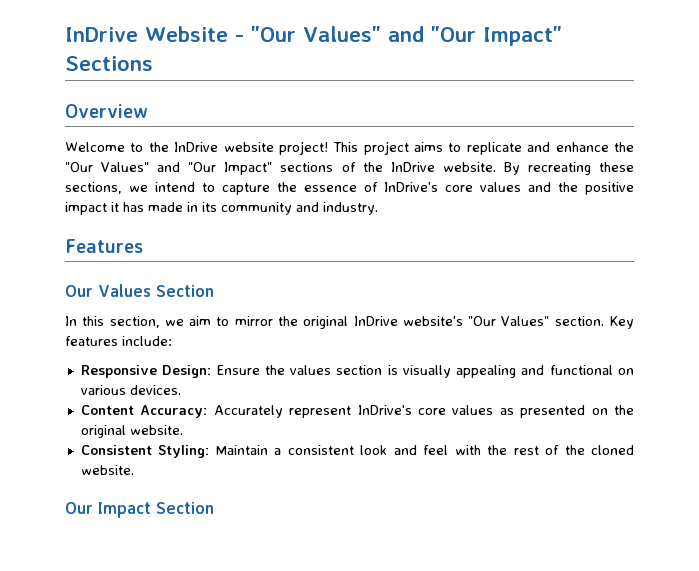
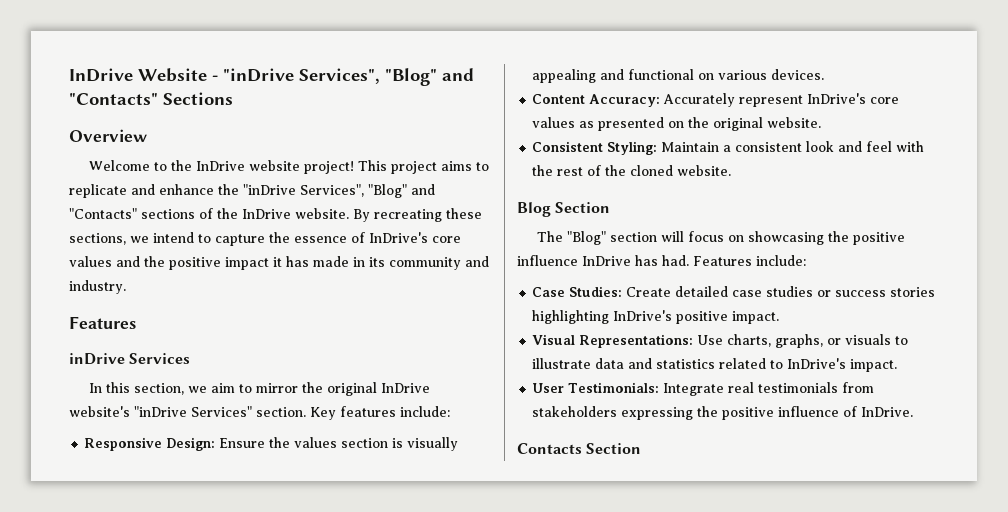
[250,26,562,46] "Our Values" and "Our Impact" -> [223,68,474,86] [69,93,158,105] "inDrive Services", "Blog" and "Contacts"
[65,162,273,175] "Our Values" and "Our Impact" -> [243,184,435,198] [69,208,137,219] "inDrive Services", "Blog" and "Contacts"
[65,284,214,297] Our Values Section -> [69,353,191,365] inDrive Services
[468,316,550,326] "Our Values" -> [134,406,252,417] "inDrive Services"
[65,502,214,518] Our Impact Section -> [517,202,611,217] [536,231,905,245] [517,255,806,266] [532,286,936,297] [532,310,780,324] [532,334,909,348] [532,358,898,372] [532,382,875,396] [532,406,914,420] [517,443,642,454] Blog Section // The "Blog" section will focus on showcasing the positive influence InDrive has had. Features include: // Case Studies: Create detailed case studies or success stories highlighting InDrive's positive impact. // Visual Representations: Use charts, graphs, or visuals to illustrate data and statistics related to InDrive's impact. // User Testimonials: Integrate real testimonials from stakeholders expressing the positive influence of InDrive. // Contacts Section

